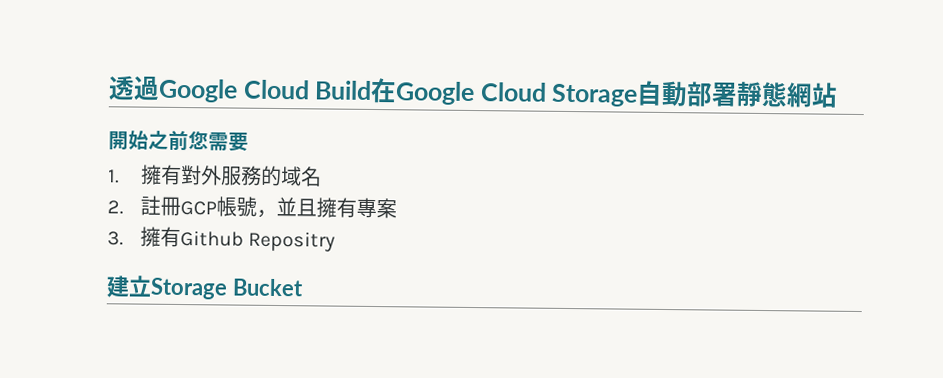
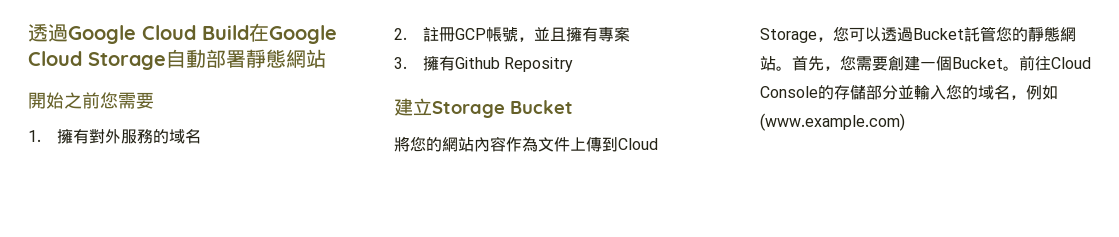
(304, 287) none -> [394,136,658,152] [760,26,1076,43] [760,55,1091,71] [760,84,1058,100] [760,113,905,131] // 將您的網站內容作為文件上傳到Cloud Storage，您可以透過Bucket託管您的靜態網站。首先，您需要創建一個Bucket。前往Cloud Console的存儲部分並輸入您的域名，例如(www.example.com)

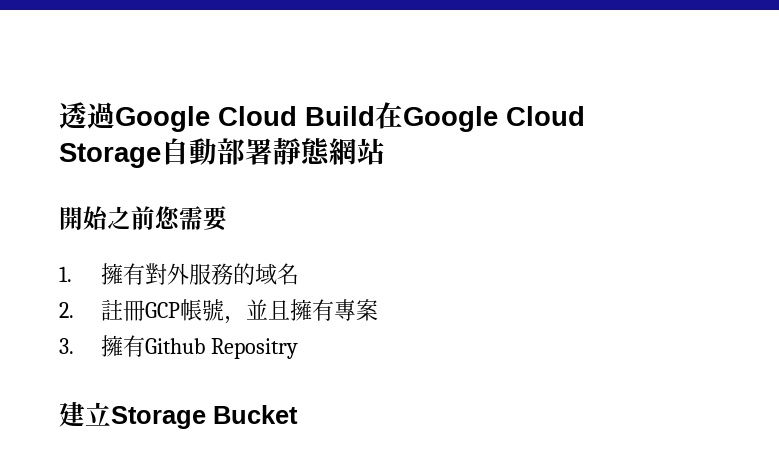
[394,136,658,152] [760,26,1076,43] [760,55,1091,71] [760,84,1058,100] [760,113,905,131] // 將您的網站內容作為文件上傳到Cloud Storage，您可以透過Bucket託管您的靜態網站。首先，您需要創建一個Bucket。前往Cloud Console的存儲部分並輸入您的域名，例如(www.example.com) -> (298, 414) none

